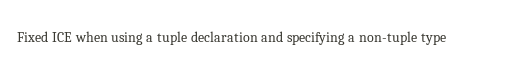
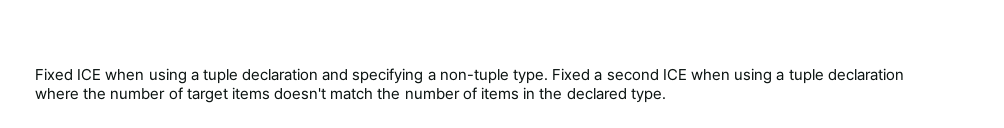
[420,33,446,45] type -> [513,68,904,84] [35,87,666,103] type. Fixed a second ICE when using a tuple declaration where the number of target items doesn't match the number of items in the declared type.

